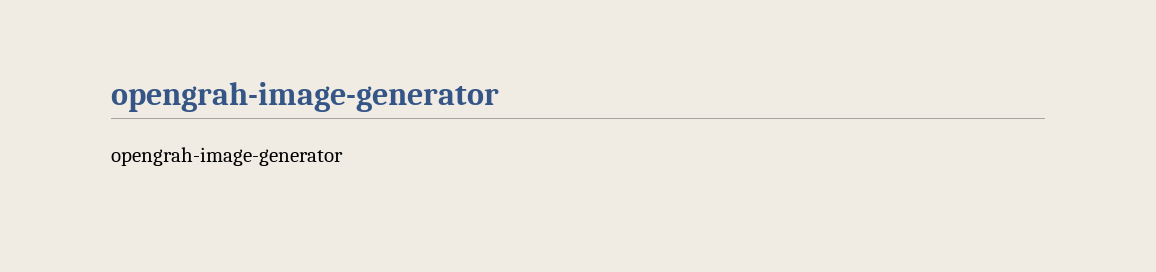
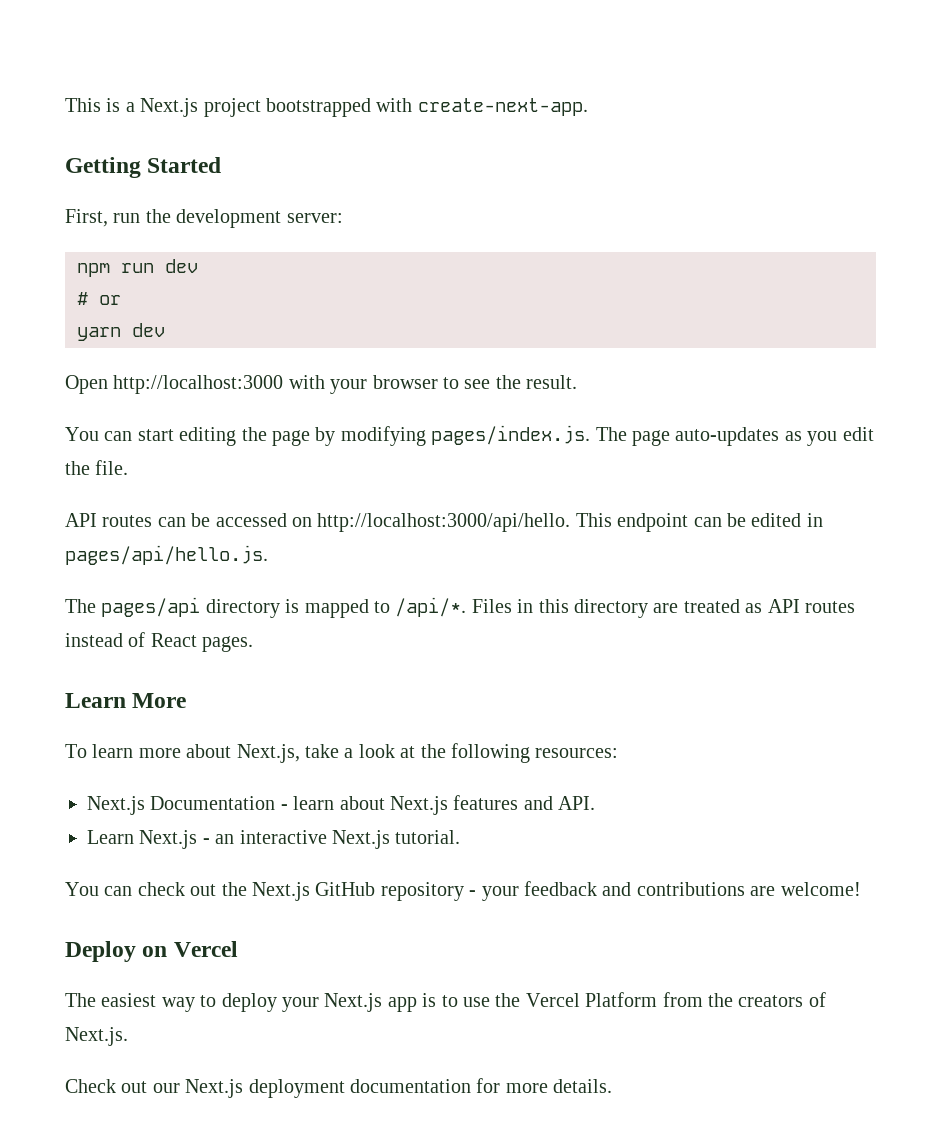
[111,82,499,112] [111,147,343,166] opengrah-image-generator // opengrah-image-generator -> [65,98,588,117] [65,157,222,178] [65,209,343,228] [77,259,198,277] [77,292,121,305] [77,323,165,341] [65,375,578,394] [65,425,874,446] [65,460,129,475] [65,513,823,532] [65,545,268,565] [65,597,855,618] [65,632,254,652] [65,693,187,708] [65,743,619,763] [87,795,596,815] [87,830,461,849] [65,881,861,901] [65,941,238,962] [65,992,826,1012] [65,1027,128,1046] [65,1078,613,1098] This is a Next.js project bootstrapped with create-next-app. // Getting Started // First, run the development server: // npm run dev // # or // yarn dev // Open http://localhost:3000 with your browser to see the result. // You can start editing the page by modifying pages/index.js. The page auto-updates as you edit the file. // API routes can be accessed on http://localhost:3000/api/hello. This endpoint can be edited in pages/api/hello.js. // The pages/api directory is mapped to /api/*. Files in this directory are treated as API routes instead of React pages. // Learn More // To learn more about Next.js, take a look at the following resources: // Next.js Documentation - learn about Next.js features and API. // Learn Next.js - an interactive Next.js tutorial. // You can check out the Next.js GitHub repository - your feedback and contributions are welcome! // Deploy on Vercel // The easiest way to deploy your Next.js app is to use the Vercel Platform from the creators of Next.js. // Check out our Next.js deployment documentation for more details.

